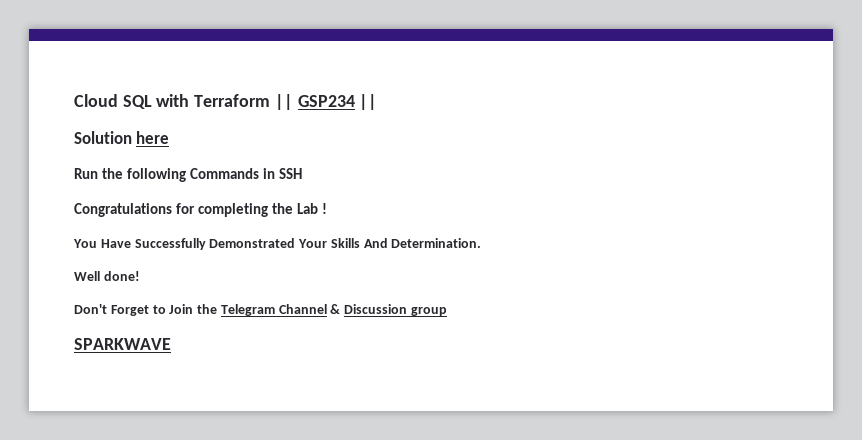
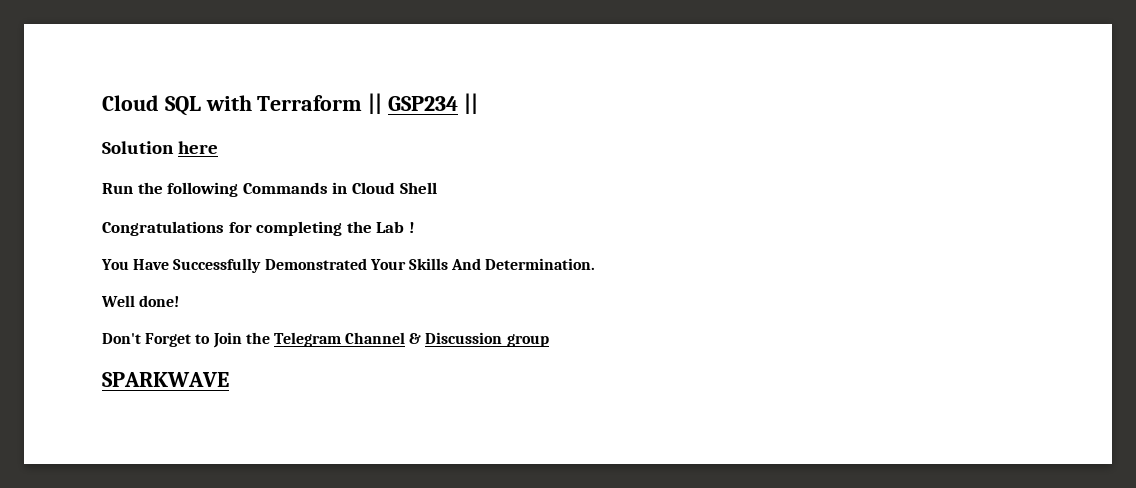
[279,168,303,179] SSH -> [351,182,437,194] Cloud Shell

